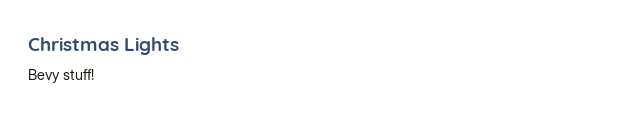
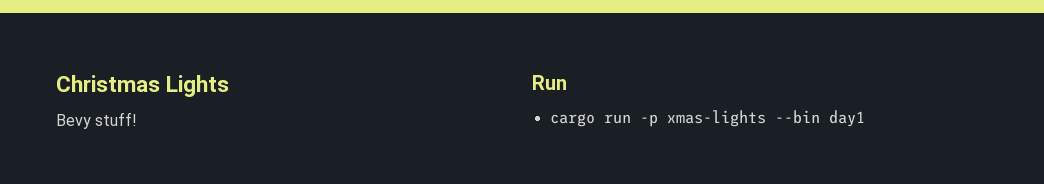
(94, 74) none -> [532,75,567,90] [549,110,865,127] // Run // cargo run -p xmas-lights --bin day1

